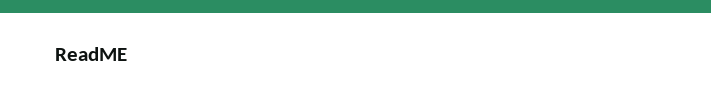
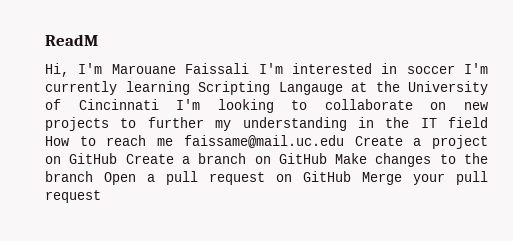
[55,47,127,61] ReadME -> [45,34,98,46] [45,63,488,77] [45,81,488,95] [45,99,488,113] [45,117,488,131] [45,135,489,149] [45,153,489,167] [45,171,488,185] [45,190,101,203] ReadM // Hi, I'm Marouane Faissali I'm interested in soccer I'm currently learning Scripting Langauge at the University of Cincinnati I'm looking to collaborate on new projects to further my understanding in the IT field How to reach me faissame@mail.uc.edu Create a project on GitHub Create a branch on GitHub Make changes to the branch Open a pull request on GitHub Merge your pull request

